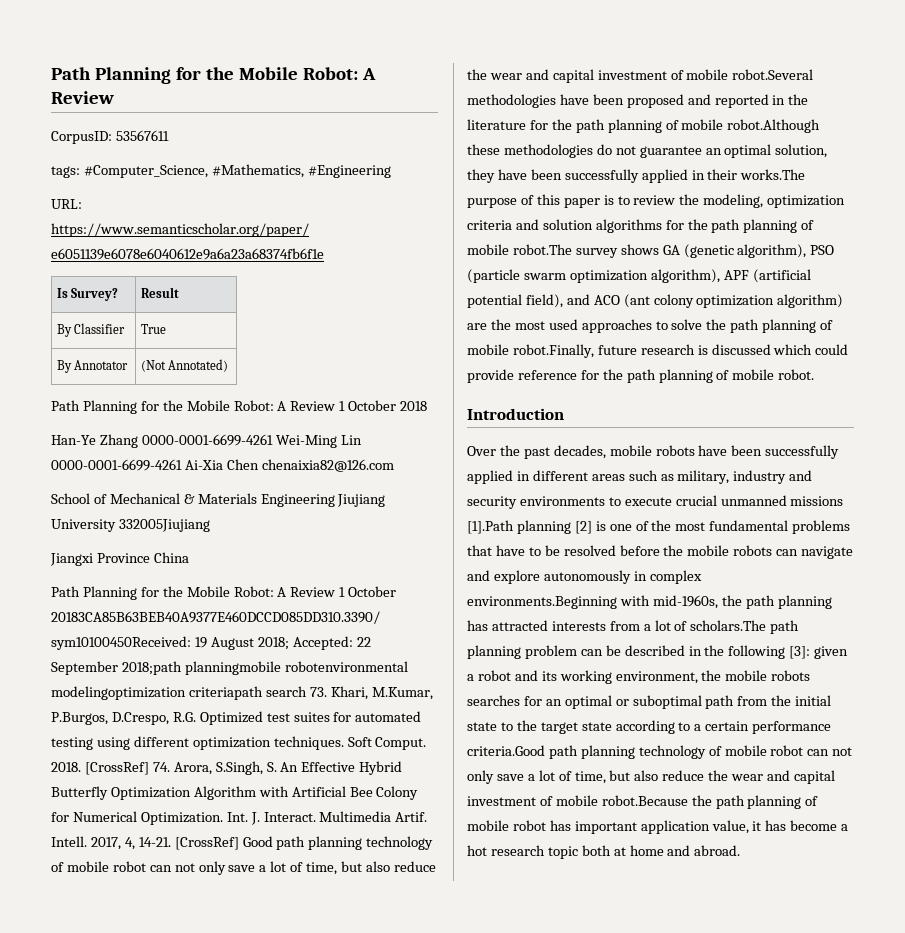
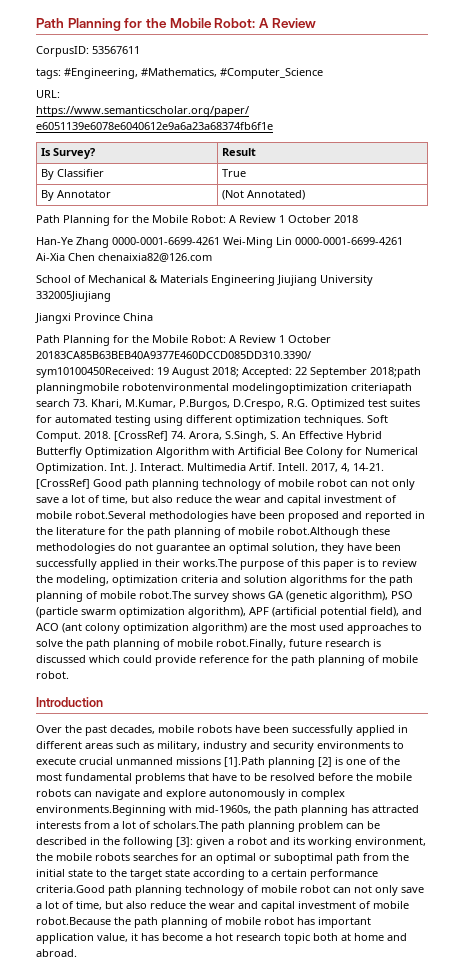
[83,164,391,178] #Computer_Science, #Mathematics, #Engineering -> [64,68,323,79] #Engineering, #Mathematics, #Computer_Science

